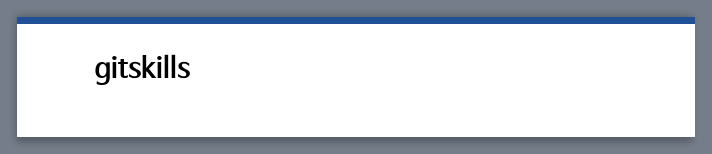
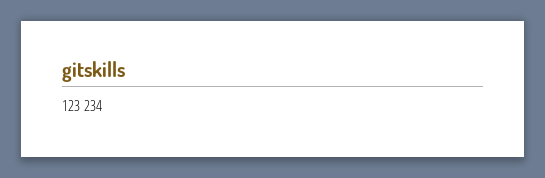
(190, 69) none -> [62,100,103,111] // 123 234

